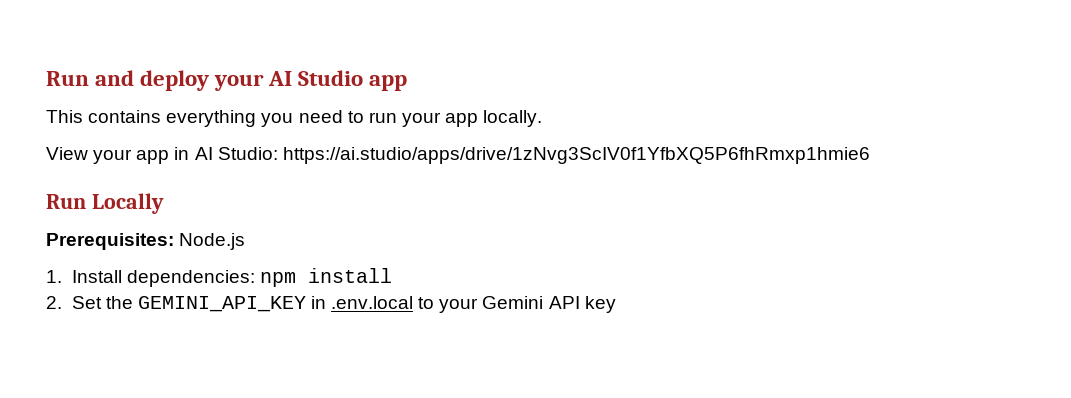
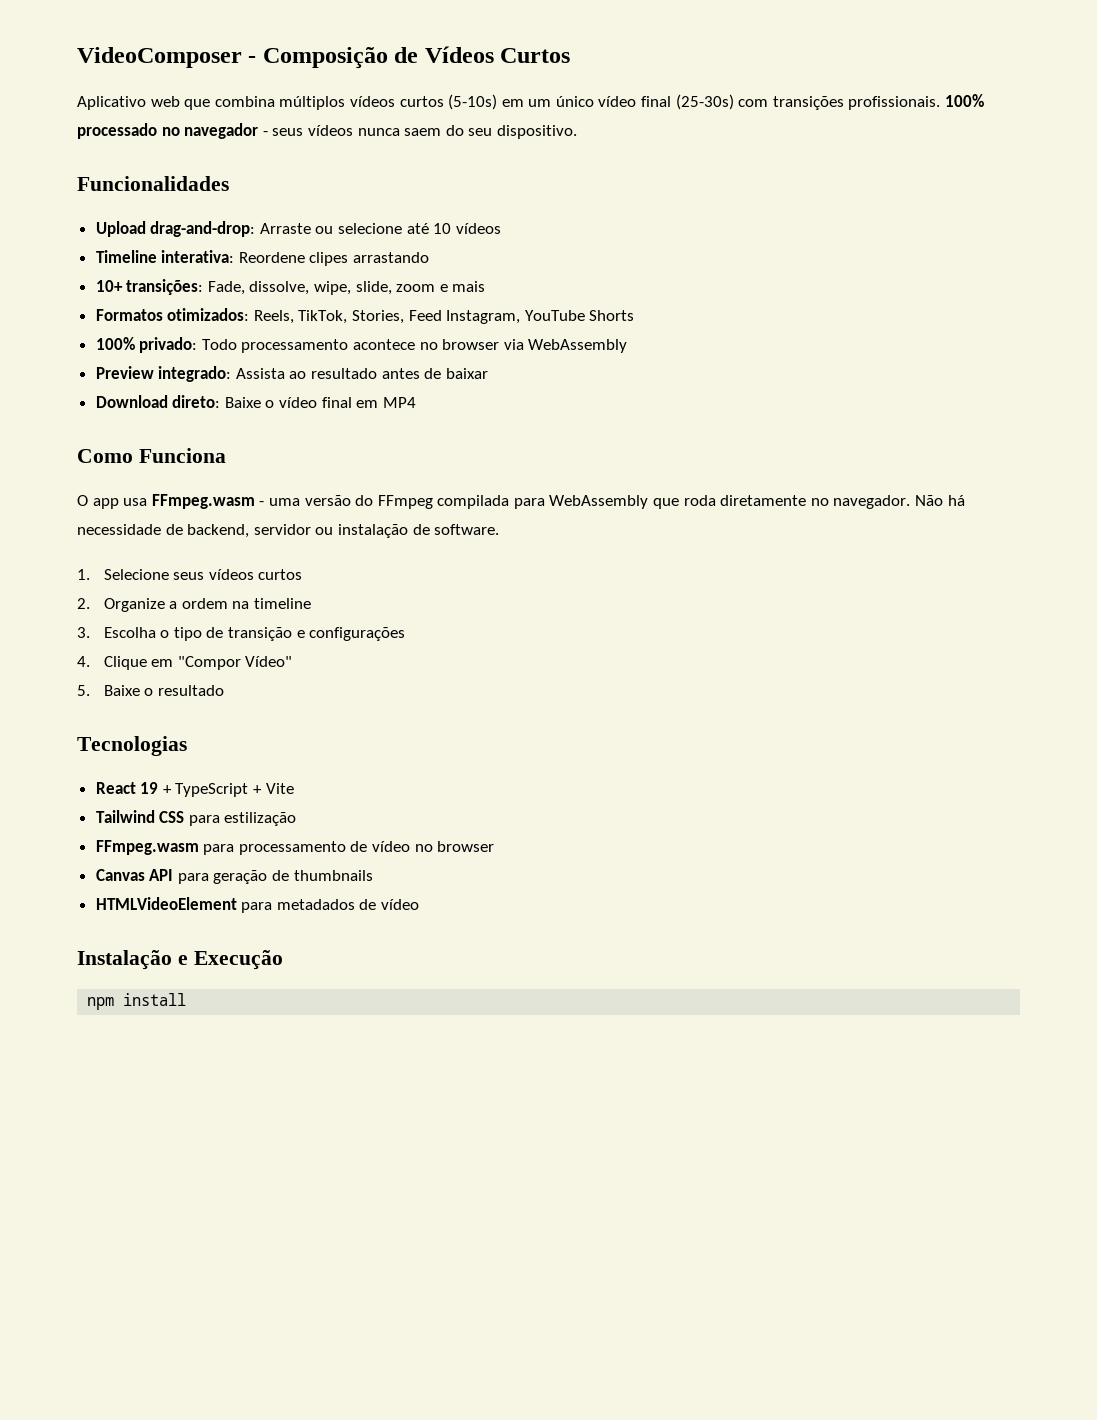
[46,70,408,91] [46,110,543,127] [46,147,870,164] [46,193,164,214] [46,233,246,250] [46,268,392,287] [46,296,616,313] Run and deploy your AI Studio app // This contains everything you need to run your app locally. // View your app in AI Studio: https://ai.studio/apps/drive/1zNvg3ScIV0f1YfbXQ5P6fhRmxp1hmie6 // Run Locally // Prerequisites: Node.js // 1. Install dependencies: npm install // 2. Set the GEMINI_API_KEY in .env.local to your Gemini API key -> [77,46,571,69] [77,94,985,110] [77,123,577,139] [77,176,229,191] [95,221,501,237] [95,250,430,266] [95,279,486,295] [95,308,635,324] [95,337,628,353] [95,366,488,382] [95,395,416,408] [77,448,226,463] [77,494,965,509] [77,524,500,538] [77,569,303,580] [77,598,312,612] [77,627,406,641] [77,656,293,670] [77,685,224,696] [77,736,187,756] [95,782,294,797] [95,810,297,826] [95,840,495,855] [95,869,373,884] [95,897,420,913] [77,950,283,970] [87,993,187,1010] VideoComposer - Composição de Vídeos Curtos // Aplicativo web que combina múltiplos vídeos curtos (5-10s) em um único vídeo final (25-30s) com transições profissionais. 100% processado no navegador - seus vídeos nunca saem do seu dispositivo. // Funcionalidades // Upload drag-and-drop: Arraste ou selecione até 10 vídeos // Timeline interativa: Reordene clipes arrastando // 10+ transições: Fade, dissolve, wipe, slide, zoom e mais // Formatos otimizados: Reels, TikTok, Stories, Feed Instagram, YouTube Shorts // 100% privado: Todo processamento acontece no browser via WebAssembly // Preview integrado: Assista ao resultado antes de baixar // Download direto: Baixe o vídeo final em MP4 // Como Funciona // O app usa FFmpeg.wasm - uma versão do FFmpeg compilada para WebAssembly que roda diretamente no navegador. Não há necessidade de backend, servidor ou instalação de software. // 1. Selecione seus vídeos curtos // 2. Organize a ordem na timeline // 3. Escolha o tipo de transição e configurações // 4. Clique em "Compor Vídeo" // 5. Baixe o resultado // Tecnologias // React 19 + TypeScript + Vite // Tailwind CSS para estilização // FFmpeg.wasm para processamento de vídeo no browser // Canvas API para geração de thumbnails // HTMLVideoElement para metadados de vídeo // Instalação e Execução // npm install

